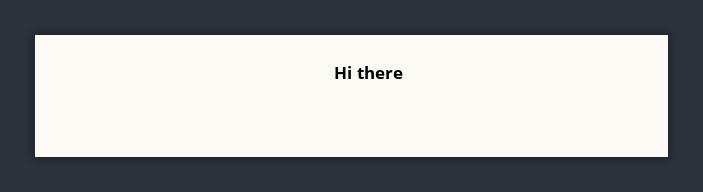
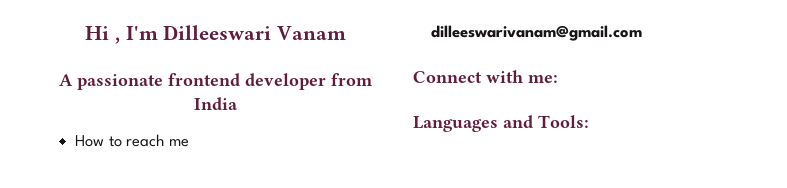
[356,66,403,79] there -> [114,25,346,44] [59,73,373,90] [194,97,238,110] [75,134,189,147] [431,25,643,41] [413,70,558,83] [413,115,589,132] , I'm Dilleeswari Vanam // A passionate frontend developer from India // How to reach me dilleeswarivanam@gmail.com // Connect with me: // Languages and Tools:

